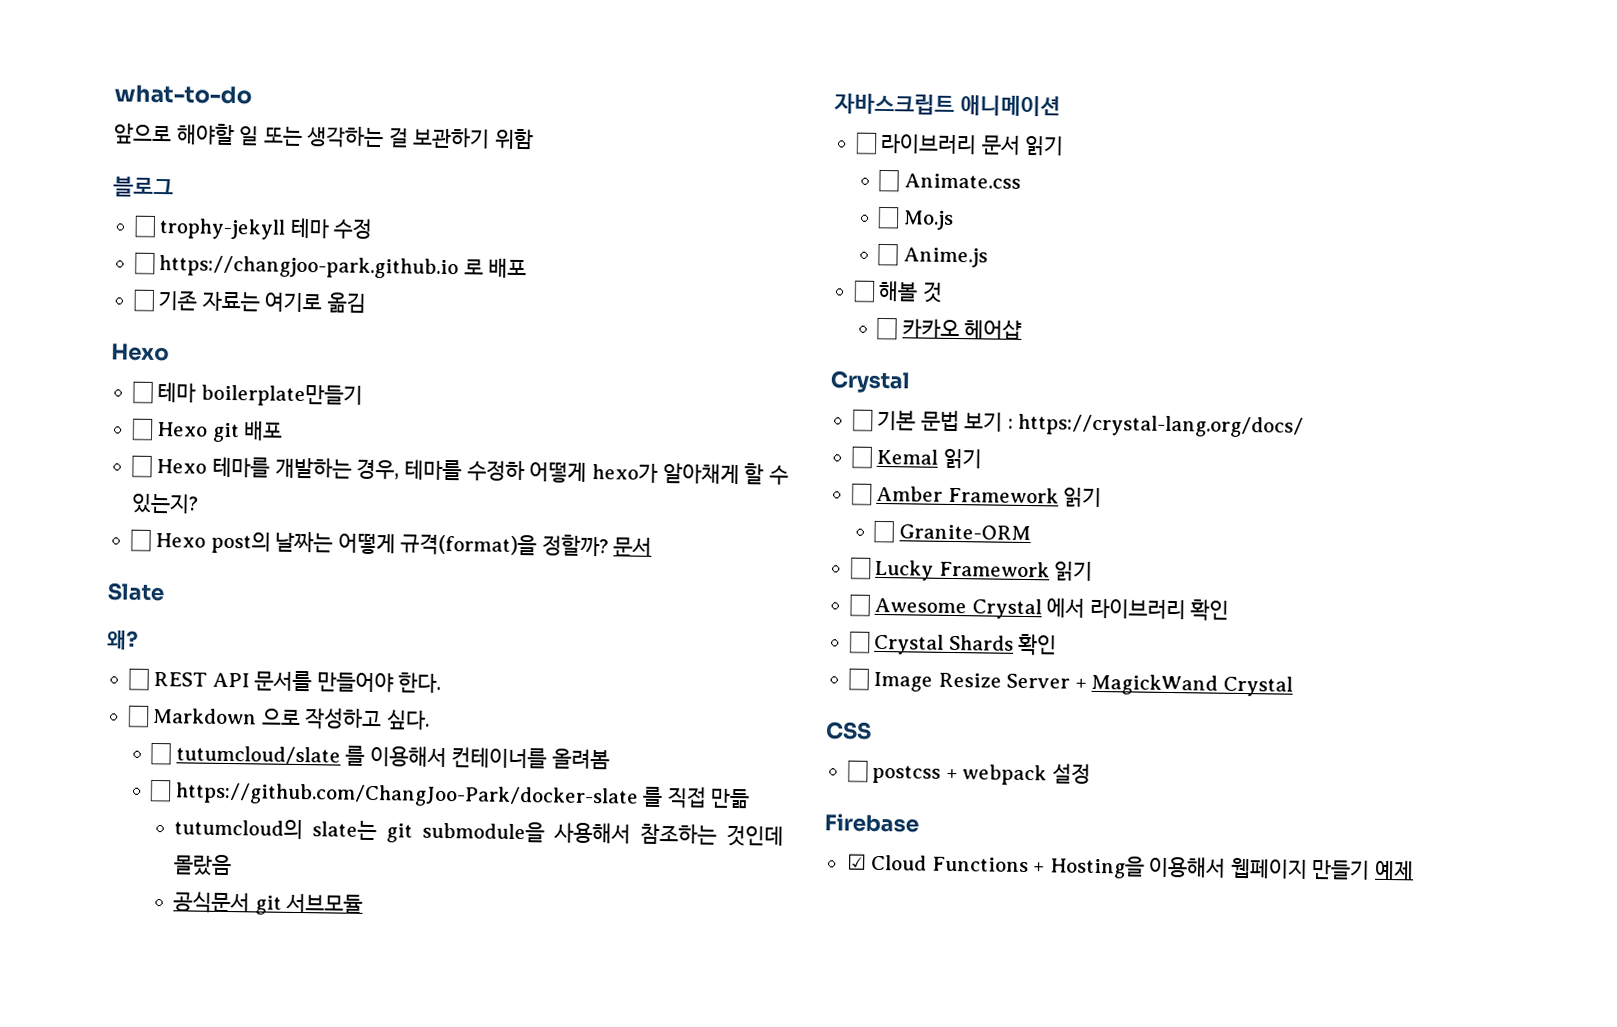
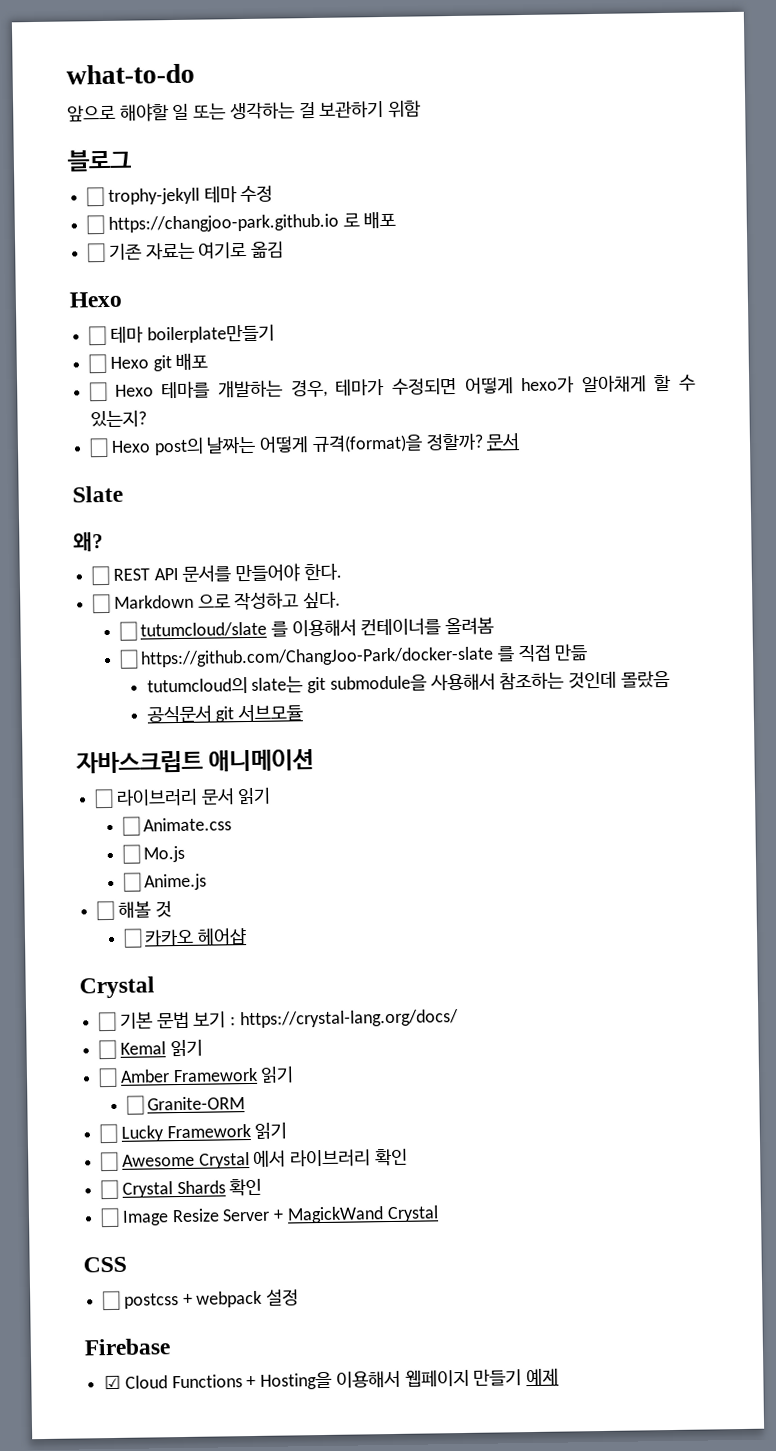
[403,459,525,482] 테마를 수정하 -> [335,377,457,396] 테마가 수정되면

